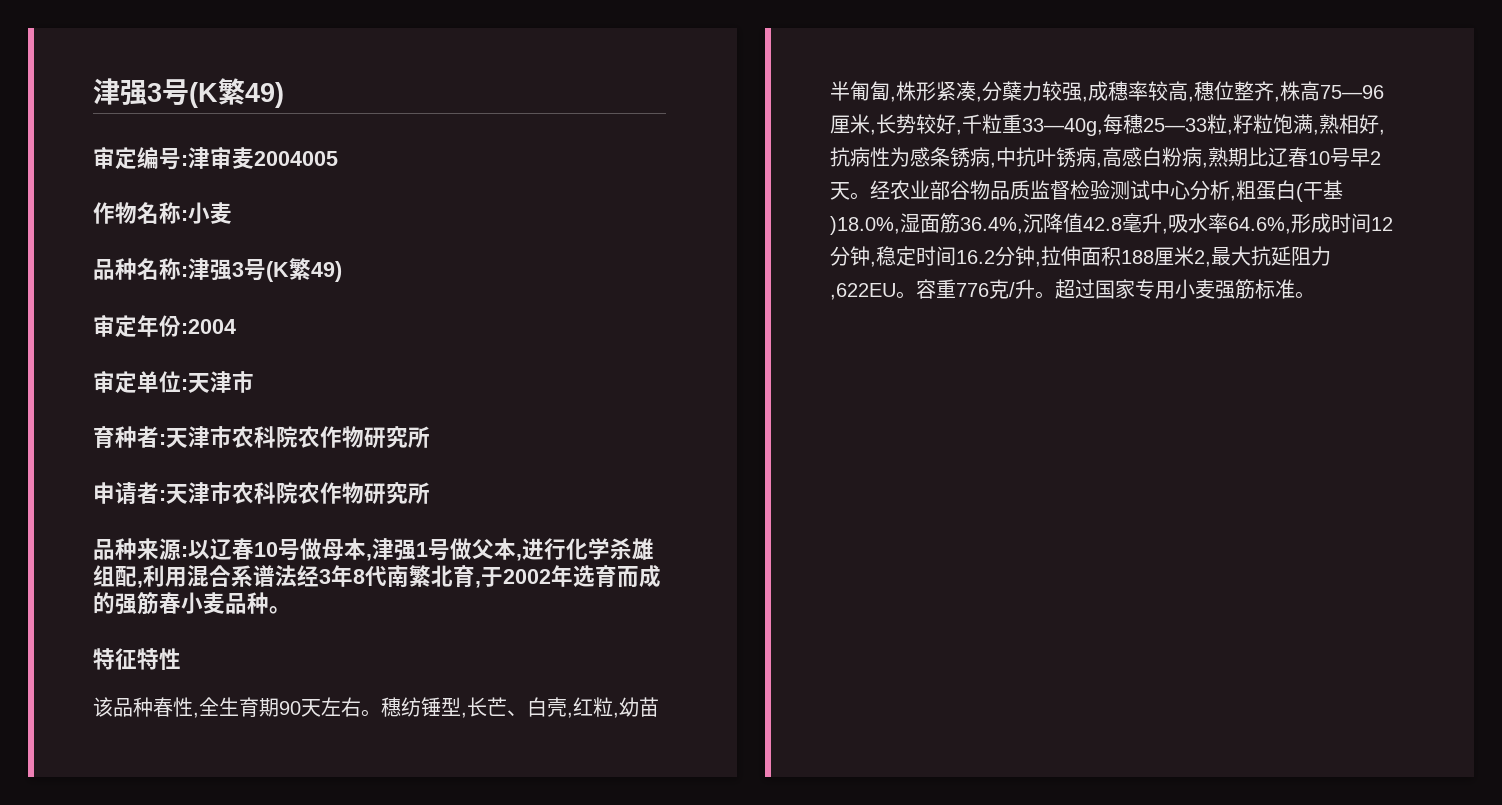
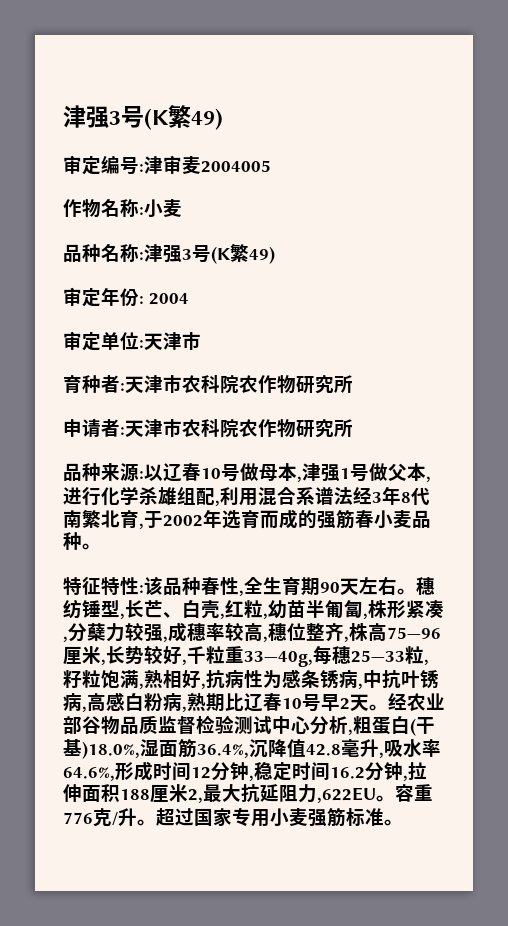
[181,319,236,334] :2004 -> [139,293,189,305] : 2004
(181, 659) // -> [139,585,144,593] :

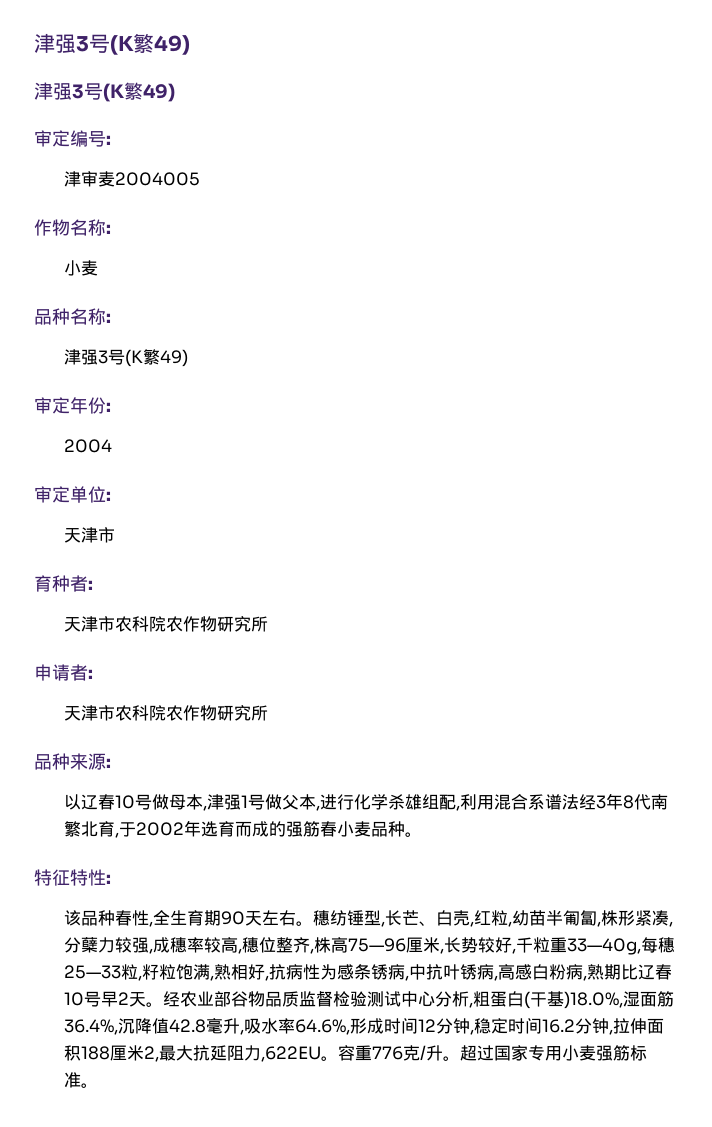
[63,105,223,130] 津强3号(K繁49) -> [34,33,190,55] [34,82,175,102] 津强3号(K繁49) // 津强3号(K繁49)
(144, 168) none -> (111, 140) //
(144, 211) none -> (111, 229) //
(144, 256) none -> (111, 318) //
(144, 300) none -> (111, 407) //
(144, 344) none -> (111, 496) //
(125, 387) none -> (93, 585) //
(125, 431) none -> (93, 674) //
(144, 475) none -> (111, 763) //
(144, 589) none -> (111, 879) //

